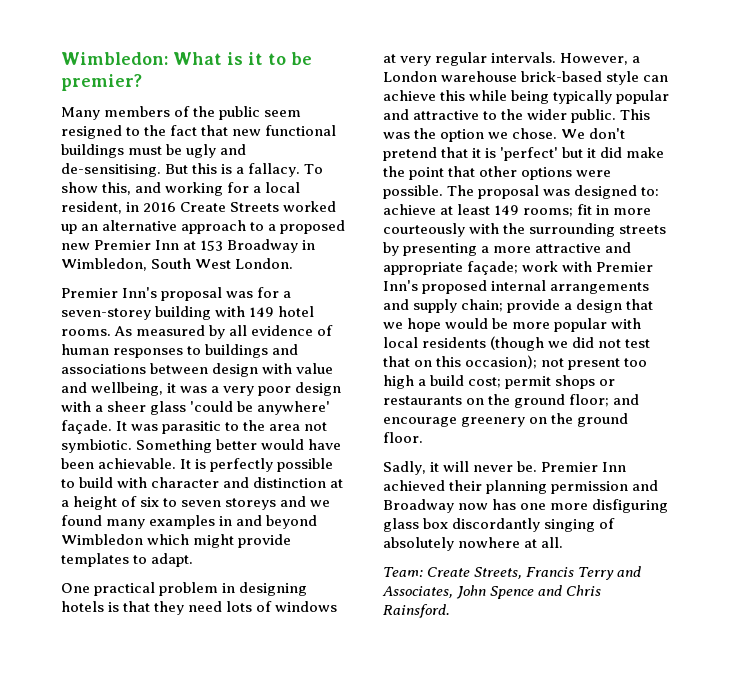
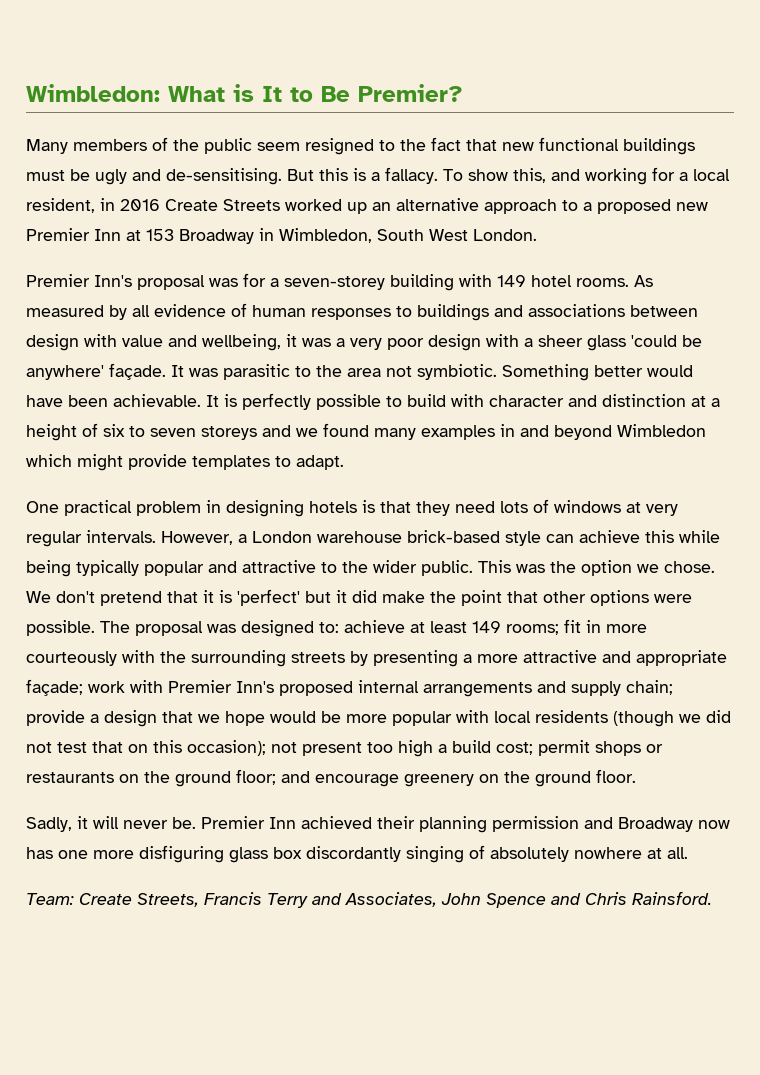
[248,52,312,65] [61,74,142,91] it to be premier? -> [262,84,463,102] It to Be Premier?

